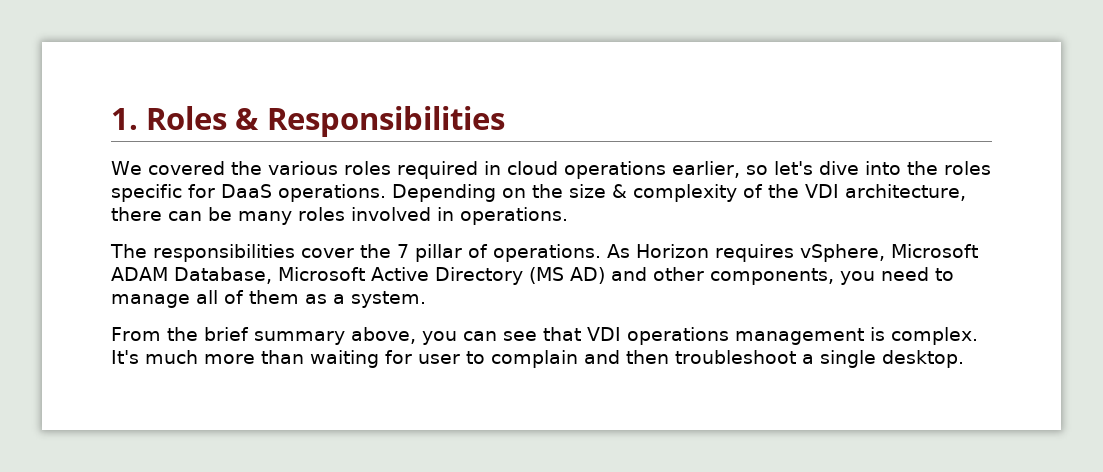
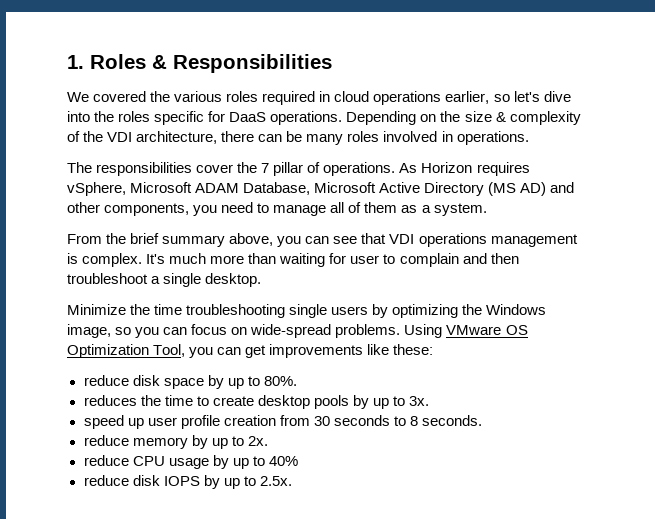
(964, 359) none -> [67,304,547,318] [67,324,528,338] [67,344,434,358] [83,375,297,389] [83,395,430,409] [83,415,483,429] [83,435,268,449] [83,455,298,469] [83,475,292,489] // Minimize the time troubleshooting single users by optimizing the Windows image, so you can focus on wide-spread problems. Using VMware OS Optimization Tool, you can get improvements like these: // reduce disk space by up to 80%. // reduces the time to create desktop pools by up to 3x. // speed up user profile creation from 30 seconds to 8 seconds. // reduce memory by up to 2x. // reduce CPU usage by up to 40% // reduce disk IOPS by up to 2.5x.

